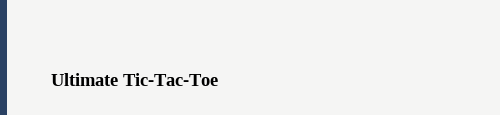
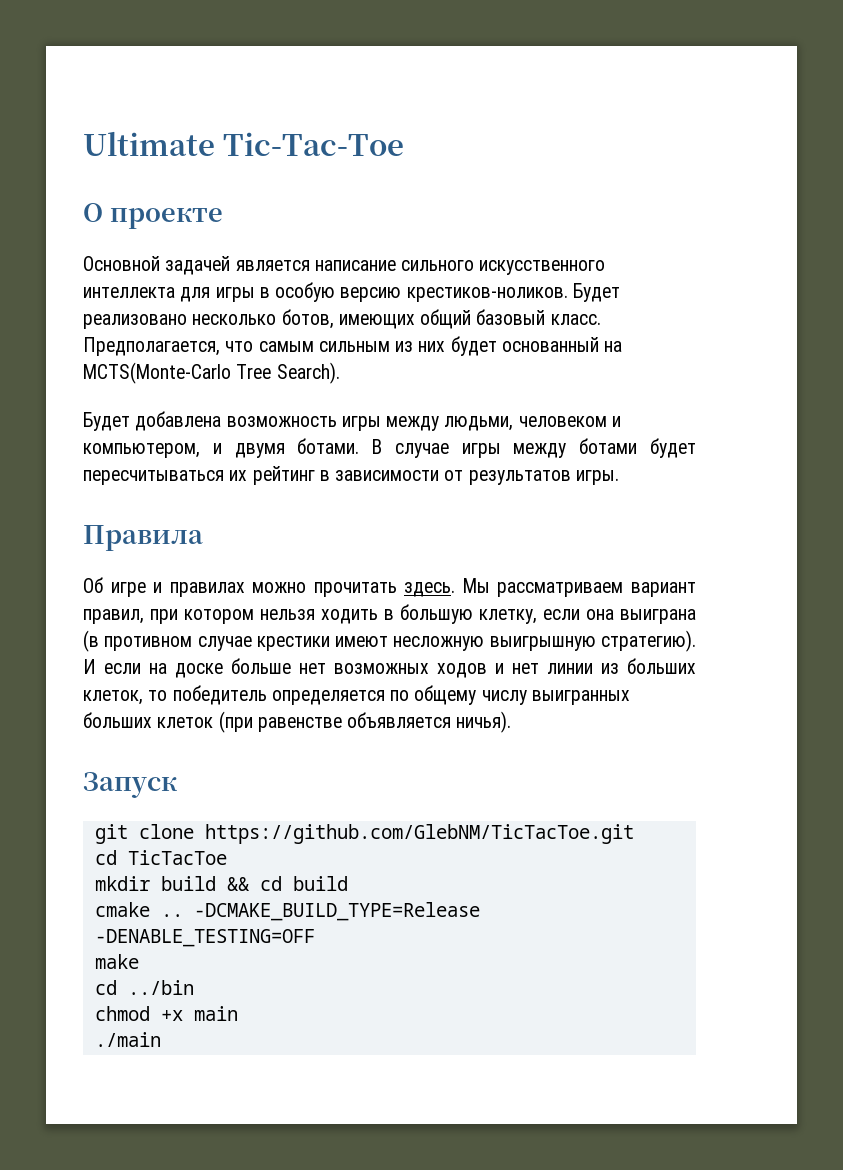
(218, 79) none -> [83,203,223,229] [83,256,606,275] [83,282,620,302] [83,309,601,329] [83,336,623,356] [83,362,340,384] [83,411,621,431] [83,438,696,458] [83,466,619,485] [83,525,203,551] [83,577,696,597] [83,604,696,624] [83,630,696,652] [83,658,696,678] [83,685,630,705] [83,711,512,733] [83,772,177,798] [94,824,634,844] [94,850,227,865] [94,876,348,891] [94,902,480,921] [94,929,315,947] [94,954,139,969] [94,980,194,995] [94,1006,238,1021] [94,1032,161,1047] // О проекте // Основной задачей является написание сильного искусственного интеллекта для игры в особую версию крестиков-ноликов. Будет реализовано несколько ботов, имеющих общий базовый класс. Предполагается, что самым сильным из них будет основанный на MCTS(Monte-Carlo Tree Search). // Будет добавлена возможность игры между людьми, человеком и компьютером, и двумя ботами. В случае игры между ботами будет пересчитываться их рейтинг в зависимости от результатов игры. // Правила // Об игре и правилах можно прочитать здесь. Мы рассматриваем вариант правил, при котором нельзя ходить в большую клетку, если она выиграна (в противном случае крестики имеют несложную выигрышную стратегию). И если на доске больше нет возможных ходов и нет линии из больших клеток, то победитель определяется по общему числу выигранных больших клеток (при равенстве объявляется ничья). // Запуск // git clone https://github.com/GlebNM/TicTacToe.git // cd TicTacToe // mkdir build && cd build // cmake .. -DCMAKE_BUILD_TYPE=Release -DENABLE_TESTING=OFF // make // cd ../bin // chmod +x main // ./main

